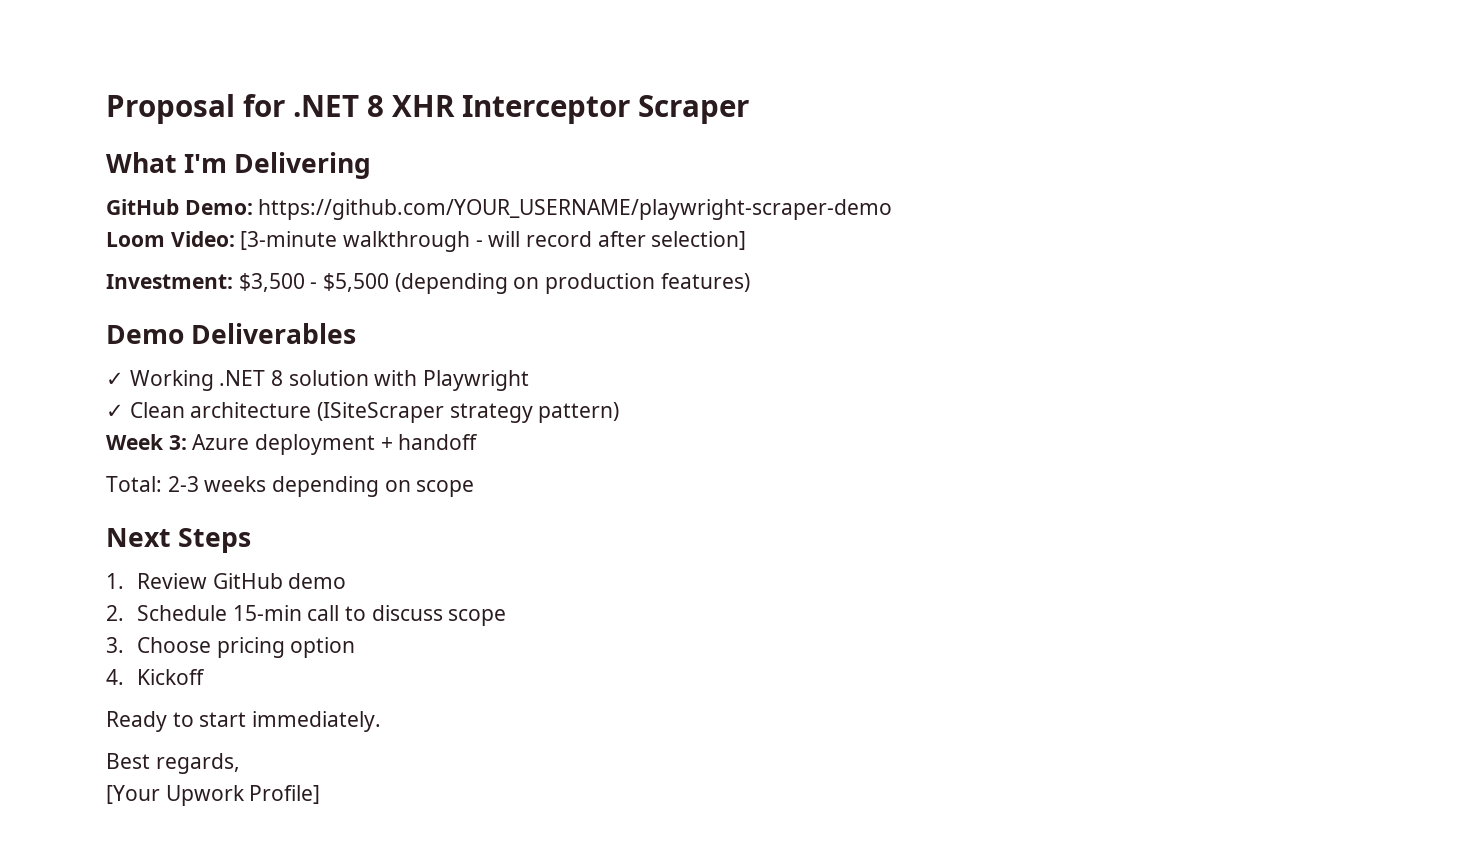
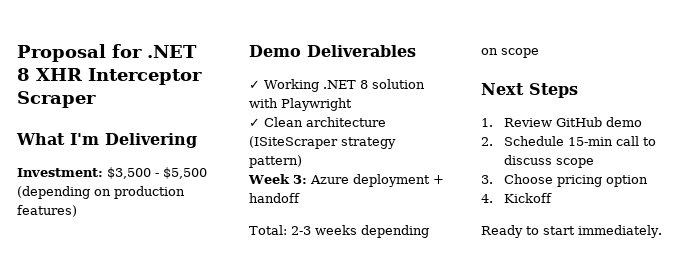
[106,199,893,220] [106,231,747,252] // GitHub Demo: https://github.com/YOUR_USERNAME/playwright-scraper-demo // Loom Video: [3-minute walkthrough - will record after selection] -> (197, 140) none
[106,753,240,774] [106,785,321,806] // Best regards, // [Your Upwork Profile] -> (662, 231) none

